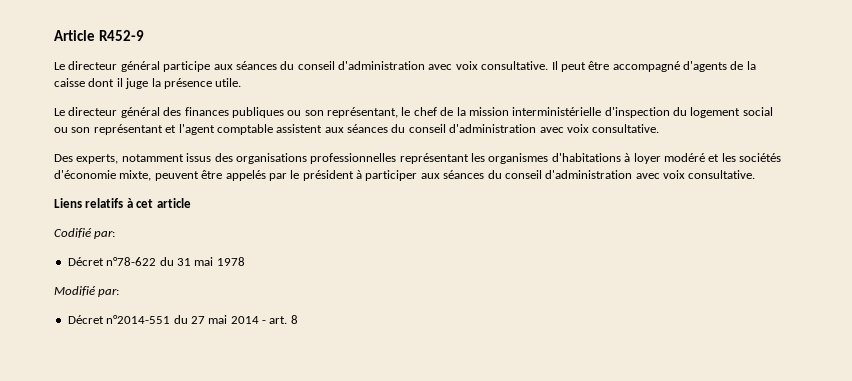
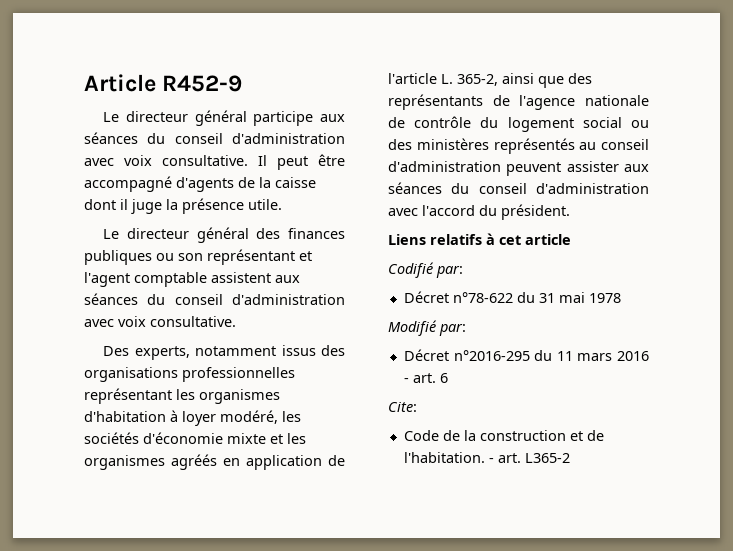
[327,107,773,118] [54,127,91,133] représentant, le chef de la mission interministérielle d'inspection du logement social ou son -> (203, 257) none
[551,153,621,162] d'habitations -> [84,411,166,422] d'habitation
[663,153,720,162] modéré et -> [220,410,278,424] modéré,
[119,170,756,181] mixte, peuvent être appelés par le président à participer aux séances du conseil d'administration avec voix consultative. -> [227,433,306,444] [84,454,345,470] [388,73,592,88] [388,94,649,110] [388,116,649,132] [388,138,649,154] [388,161,649,176] [388,182,649,194] [388,204,570,220] mixte et les organismes agréés en application de l'article L. 365-2, ainsi que des représentants de l'agence nationale de contrôle du logement social ou des ministères représentés au conseil d'administration peuvent assister aux séances du conseil d'administration avec l'accord du président.
[106,315,298,324] n°2014-551 du 27 mai 2014 - art. 8 -> [453,350,649,361] [403,373,448,383] [388,402,417,412] [403,430,604,441] [403,452,570,463] n°2016-295 du 11 mars 2016 - art. 6 // Cite: // Code de la construction et de l'habitation. - art. L365-2

